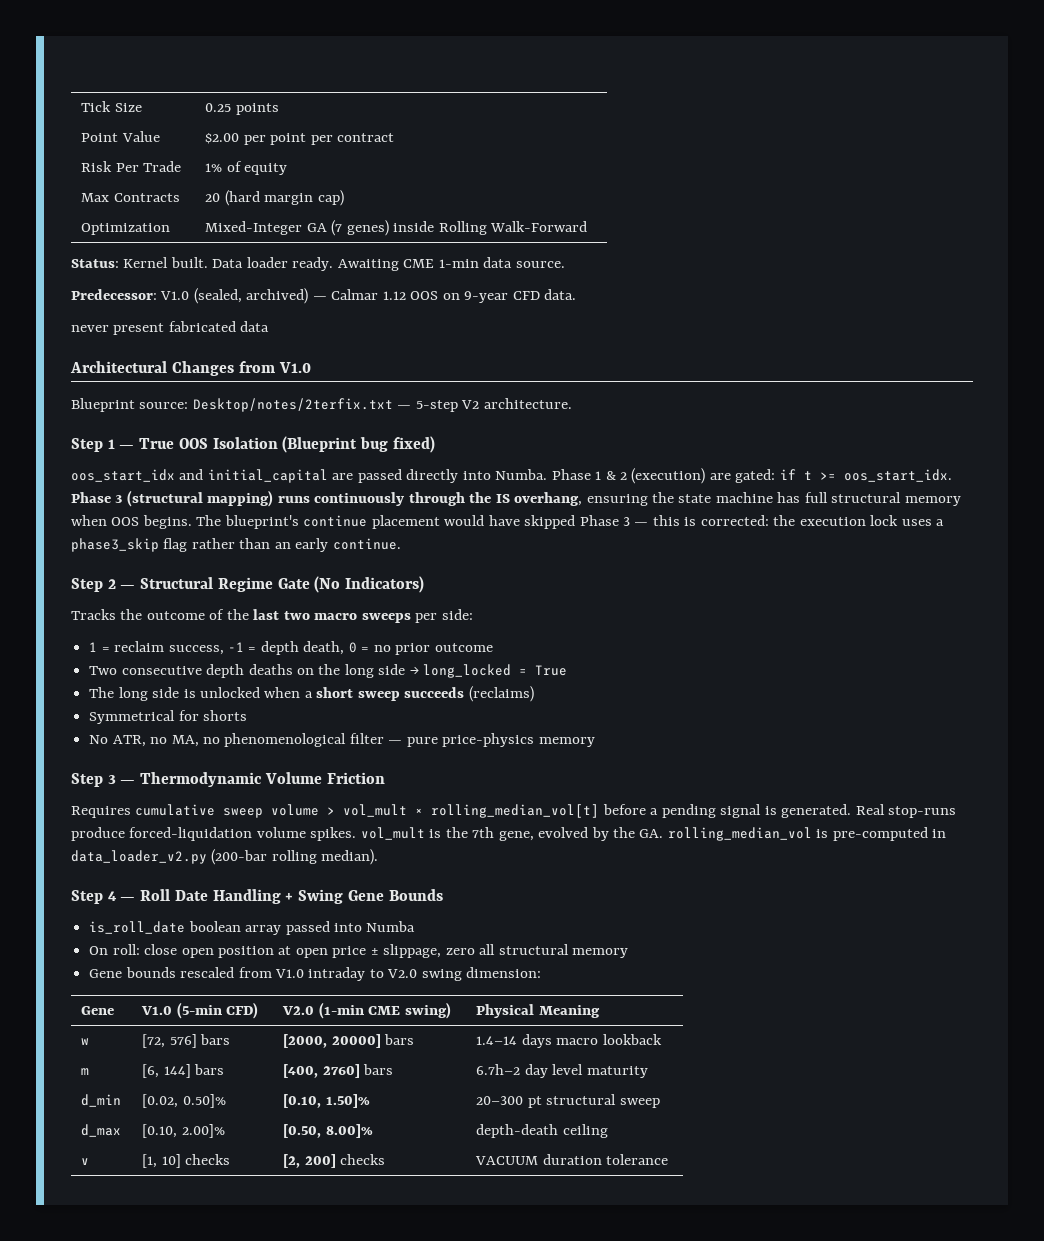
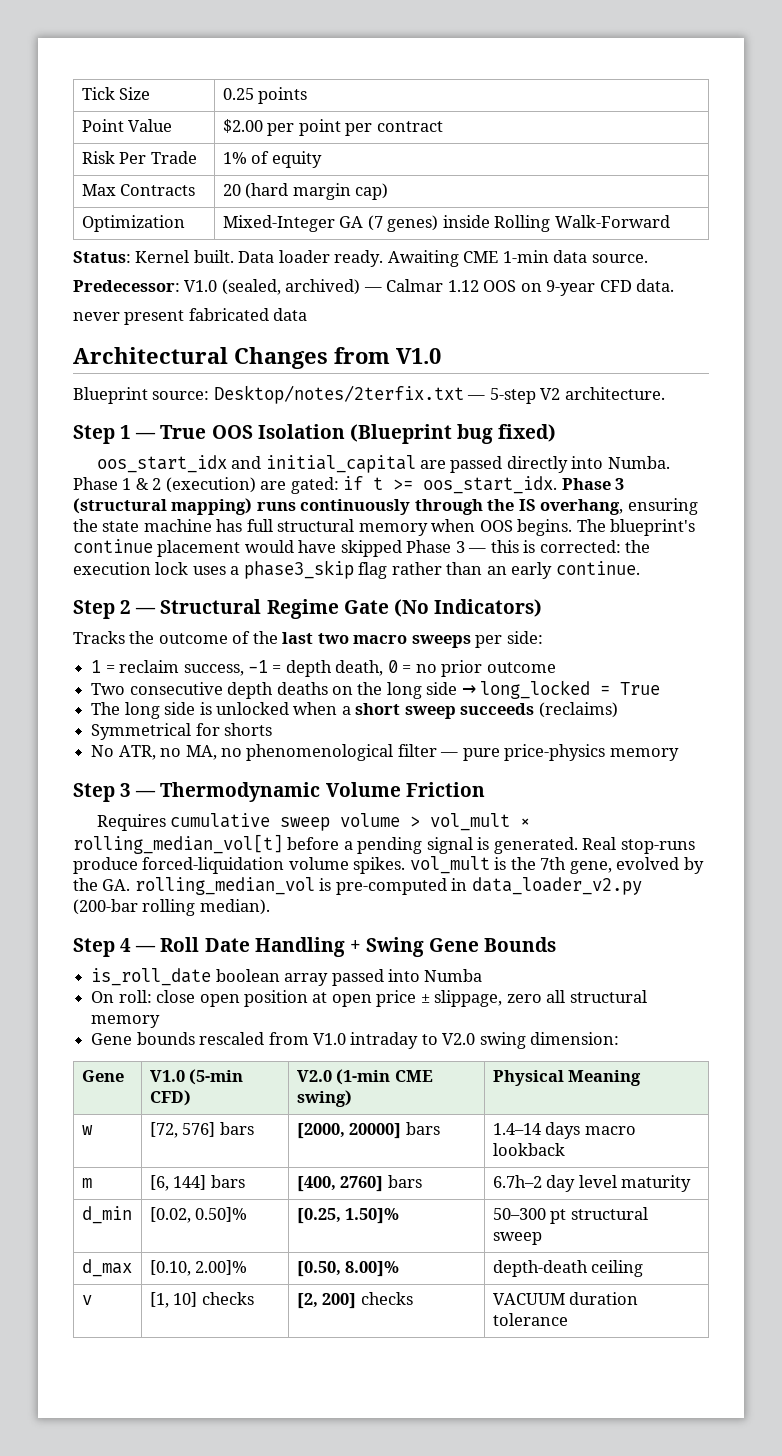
[283,1094,322,1108] [0.10, -> [296,1208,341,1224] [0.25,
[476,1096,524,1105] 20–300 -> [492,1208,546,1220] 50–300

